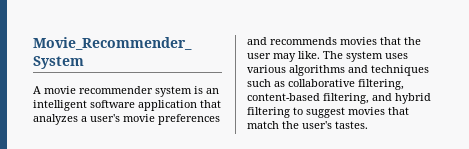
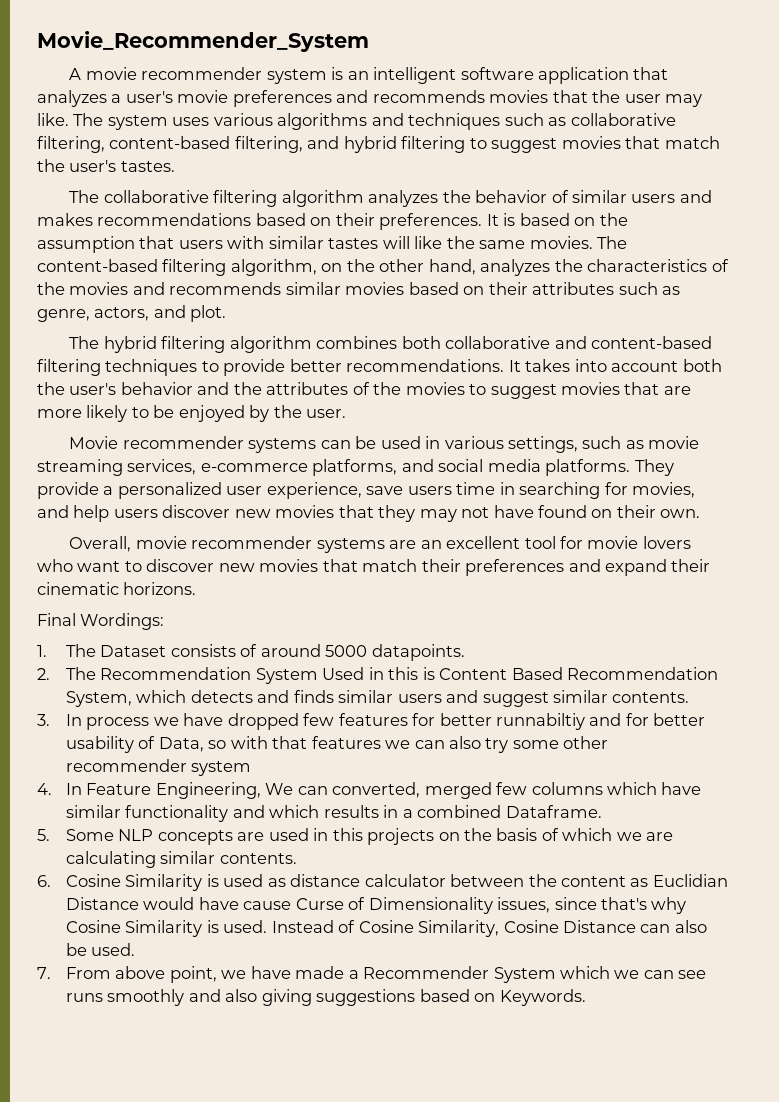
(368, 125) none -> [69,190,712,207] [37,213,628,230] [37,236,628,253] [37,259,729,276] [37,282,681,295] [37,305,227,322] [69,336,713,353] [37,359,722,376] [37,382,691,399] [37,405,347,422] [69,436,700,453] [37,459,674,476] [37,482,696,499] [37,505,701,522] [69,536,691,553] [37,559,711,576] [37,582,197,595] [37,613,165,630] [37,644,465,661] [37,667,719,684] [65,690,690,707] [37,713,706,730] [65,736,609,753] [65,759,252,776] [37,782,702,799] [65,805,602,822] [37,828,674,845] [65,851,297,868] [37,874,728,891] [65,897,687,914] [65,920,707,937] [65,943,136,956] [37,966,707,983] [65,989,586,1006] // The collaborative filtering algorithm analyzes the behavior of similar users and makes recommendations based on their preferences. It is based on the assumption that users with similar tastes will like the same movies. The content-based filtering algorithm, on the other hand, analyzes the characteristics of the movies and recommends similar movies based on their attributes such as genre, actors, and plot. // The hybrid filtering algorithm combines both collaborative and content-based filtering techniques to provide better recommendations. It takes into account both the user's behavior and the attributes of the movies to suggest movies that are more likely to be enjoyed by the user. // Movie recommender systems can be used in various settings, such as movie streaming services, e-commerce platforms, and social media platforms. They provide a personalized user experience, save users time in searching for movies, and help users discover new movies that they may not have found on their own. // Overall, movie recommender systems are an excellent tool for movie lovers who want to discover new movies that match their preferences and expand their cinematic horizons. // Final Wordings: // 1. The Dataset consists of around 5000 datapoints. // 2. The Recommendation System Used in this is Content Based Recommendation System, which detects and finds similar users and suggest similar contents. // 3. In process we have dropped few features for better runnabiltiy and for better usability of Data, so with that features we can also try some other recommender system // 4. In Feature Engineering, We can converted, merged few columns which have similar functionality and which results in a combined Dataframe. // 5. Some NLP concepts are used in this projects on the basis of which we are calculating similar contents. // 6. Cosine Similarity is used as distance calculator between the content as Euclidian Distance would have cause Curse of Dimensionality issues, since that's why Cosine Similarity is used. Instead of Cosine Similarity, Cosine Distance can also be used. // 7. From above point, we have made a Recommender System which we can see runs smoothly and also giving suggestions based on Keywords.

